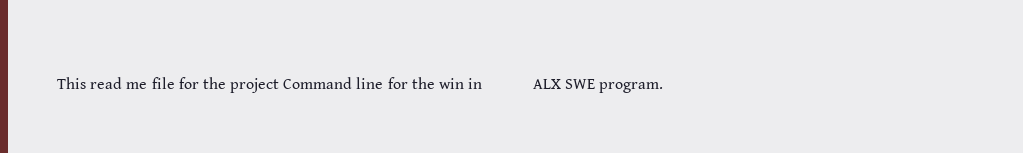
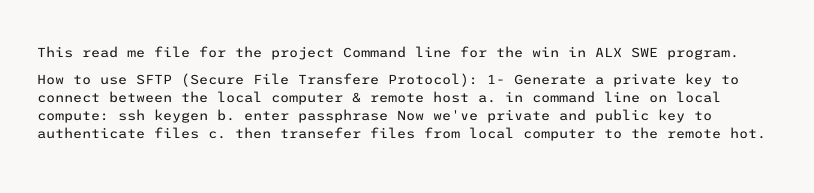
(664, 87) none -> [37,73,739,87] [37,91,721,105] [37,109,712,123] [37,127,766,141] // How to use SFTP (Secure File Transfere Protocol): 1- Generate a private key to connect between the local computer & remote host a. in command line on local compute: ssh keygen b. enter passphrase Now we've private and public key to authenticate files c. then transefer files from local computer to the remote hot.

